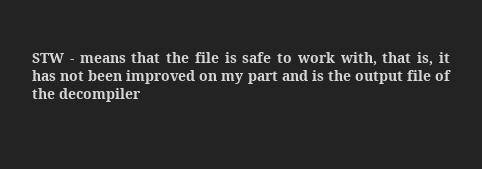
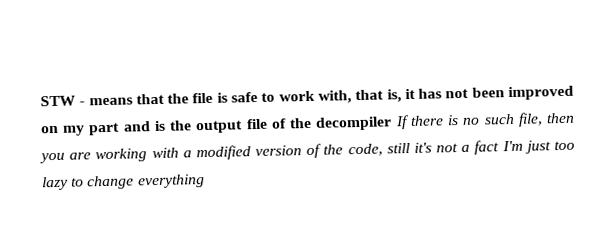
(141, 95) none -> [394,112,576,130] [39,140,576,164] [42,174,205,191] If there is no such file, then you are working with a modified version of the code, still it's not a fact I'm just too lazy to change everything

